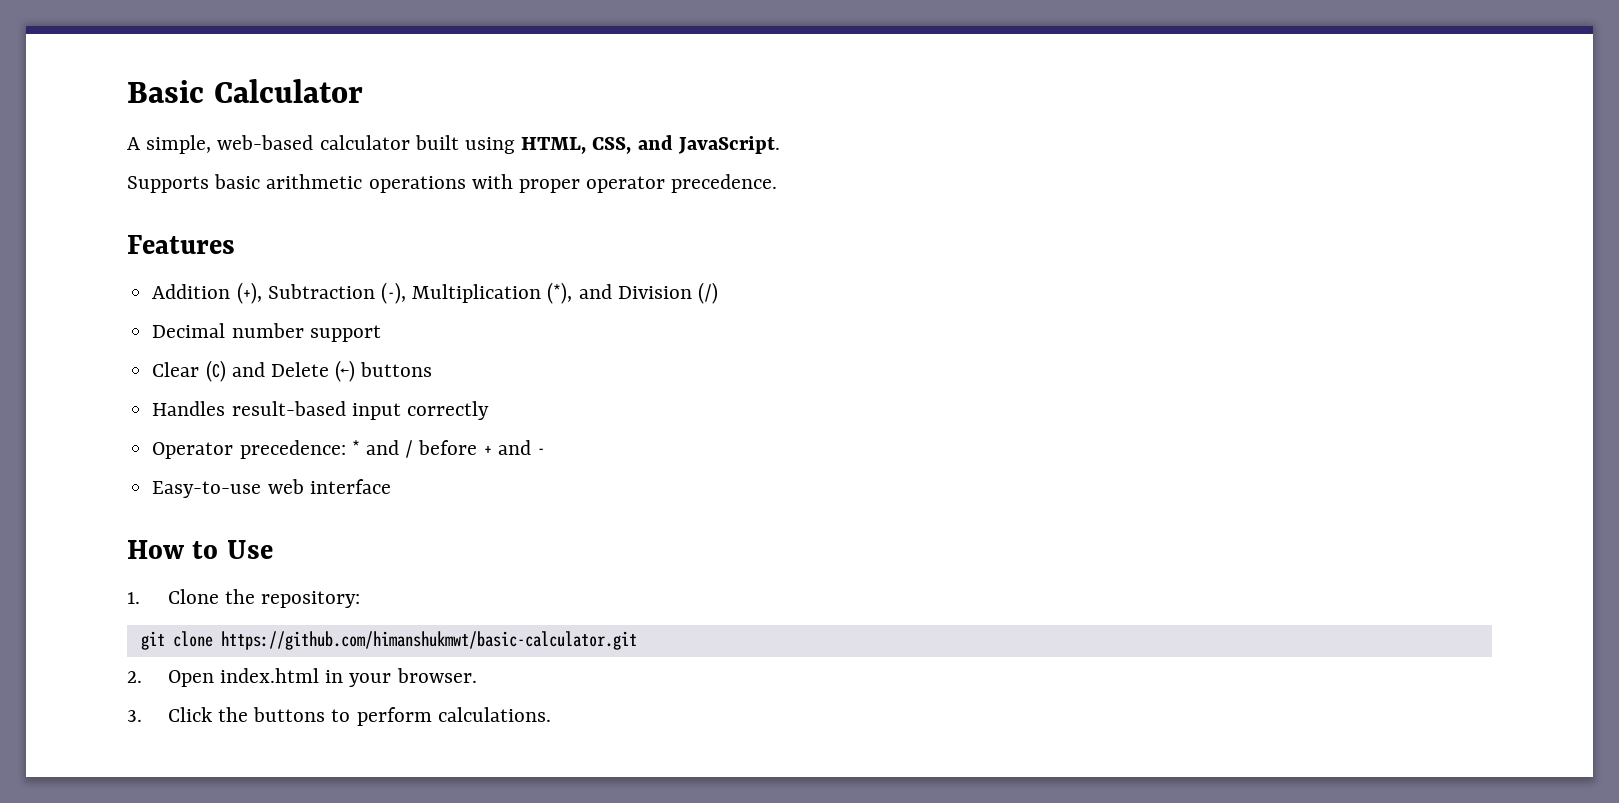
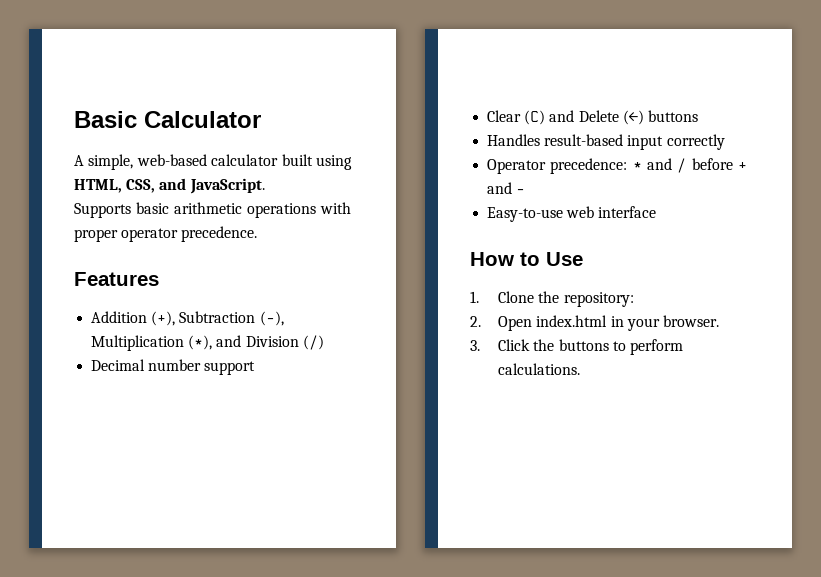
[140,631,637,650] // git clone https://github.com/himanshukmwt/basic-calculator.git -> (634, 299) none

